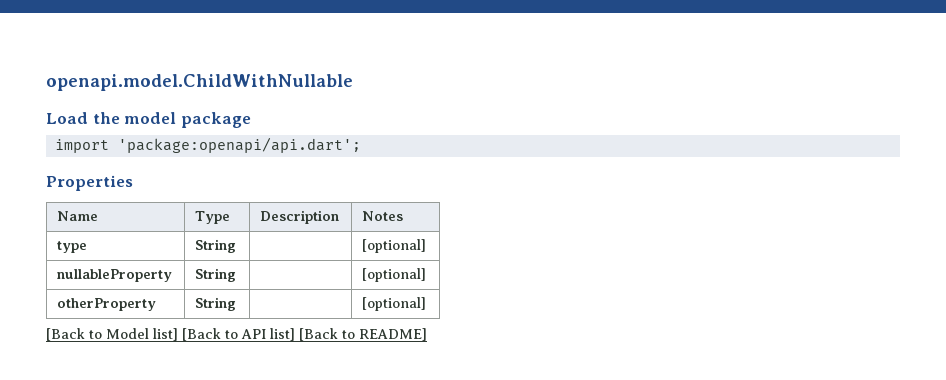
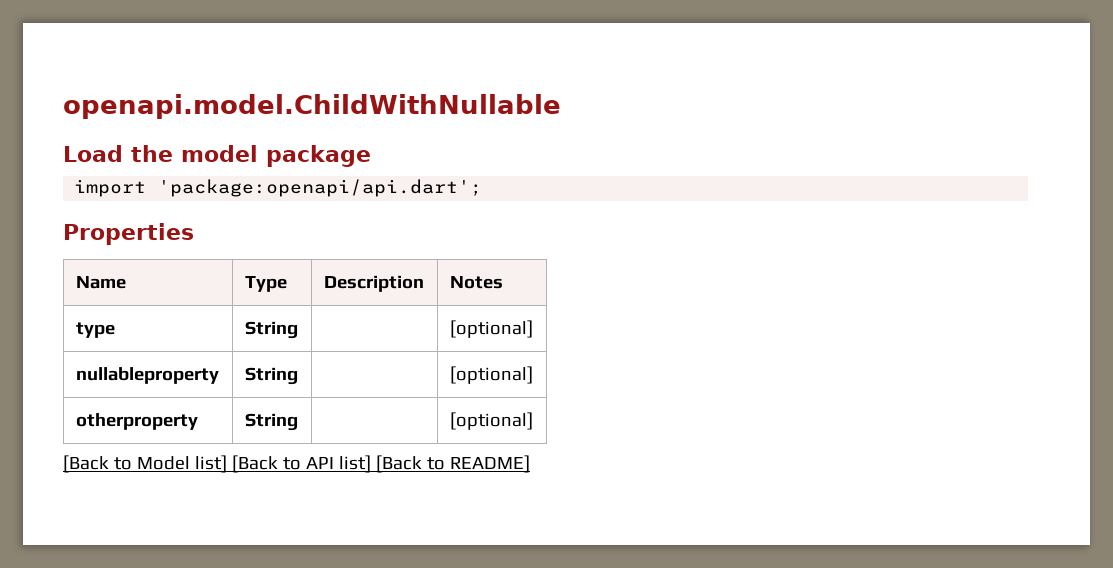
[57,269,173,282] [195,268,237,282] [362,268,427,282] [57,298,157,311] nullableProperty | String | | [optional] // otherProperty -> [75,367,219,384] [244,367,298,385] [449,366,533,384] [75,413,198,430] nullableproperty | String | | [optional] // otherproperty

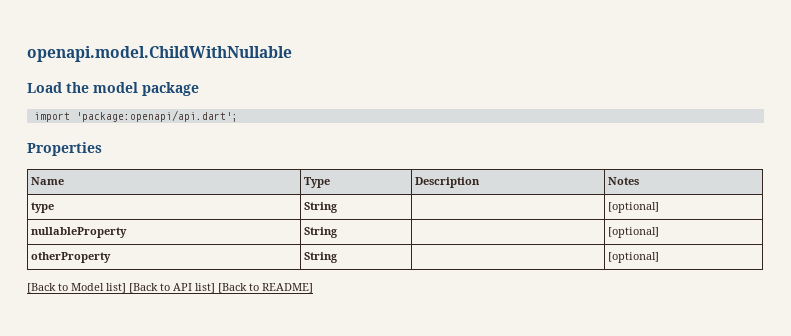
[75,367,219,384] [244,367,298,385] [449,366,533,384] [75,413,198,430] nullableproperty | String | | [optional] // otherproperty -> [31,227,128,238] [304,227,339,238] [608,227,660,238] [31,252,112,263] nullableProperty | String | | [optional] // otherProperty

